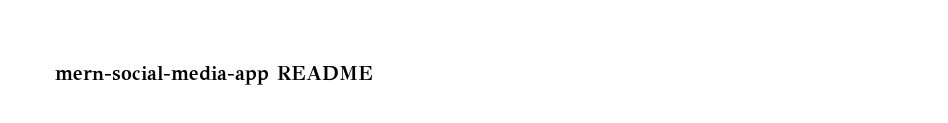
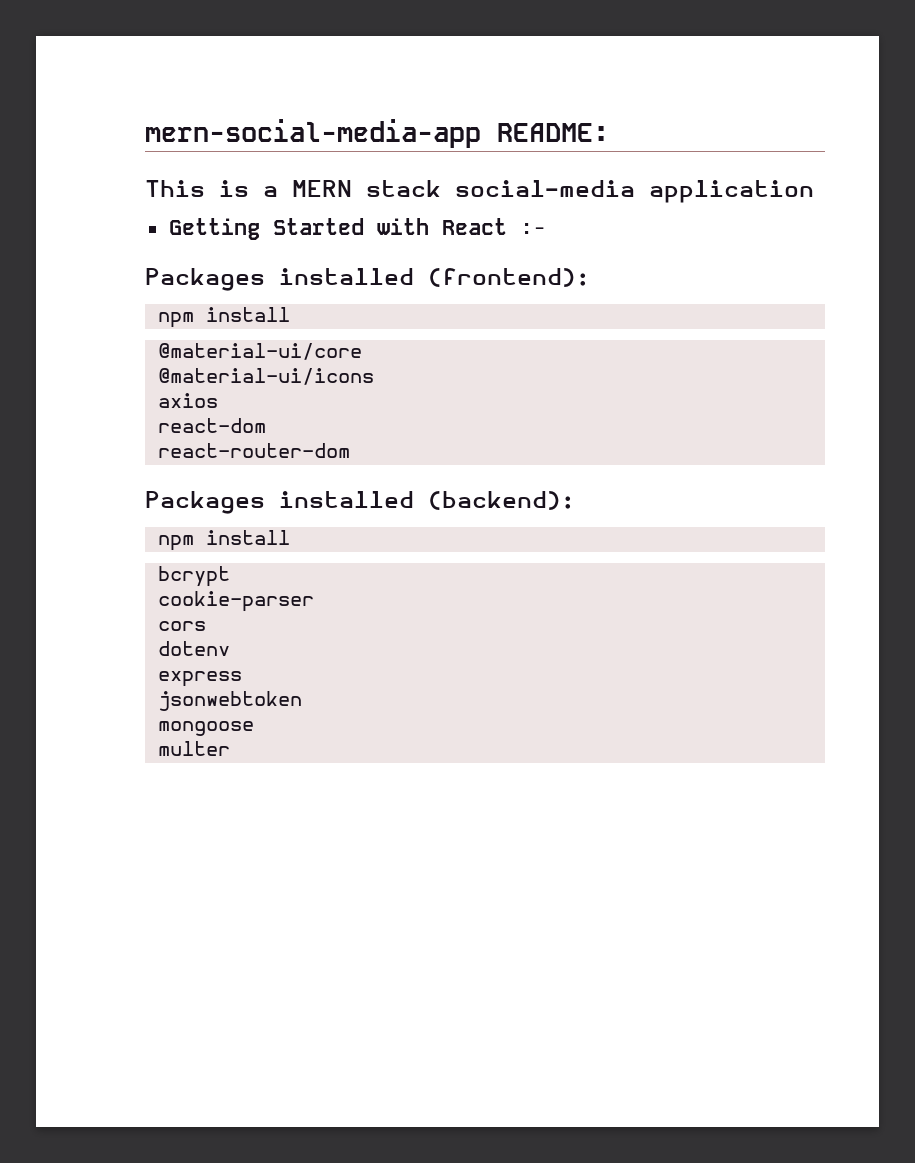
[277,66,373,81] README -> [497,123,609,142] [145,180,814,203] [168,218,546,240] [145,268,590,291] [157,307,290,328] [157,343,362,360] [157,368,374,385] [157,393,218,408] [157,418,266,433] [157,443,350,458] [145,491,575,514] [157,530,290,551] [157,566,230,587] [157,591,314,612] [157,621,206,631] [157,641,230,656] [157,671,242,687] [157,691,302,711] [157,721,254,736] [157,741,230,756] README: // This is a MERN stack social-media application // Getting Started with React :- // Packages installed (frontend): // npm install // @material-ui/core // @material-ui/icons // axios // react-dom // react-router-dom // Packages installed (backend): // npm install // bcrypt // cookie-parser // cors // dotenv // express // jsonwebtoken // mongoose // multer

